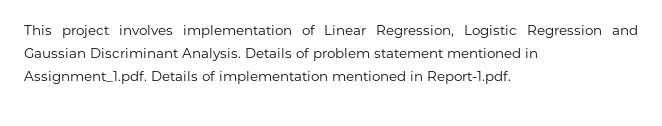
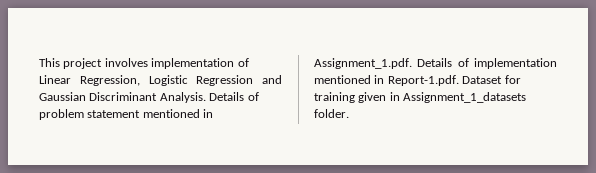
(511, 77) none -> [462,75,521,84] [314,92,527,103] [314,109,349,118] Dataset for training given in Assignment_1_datasets folder.

